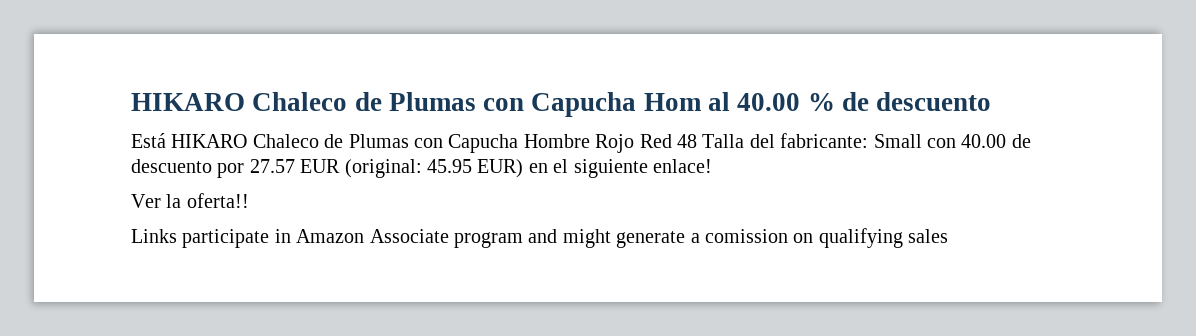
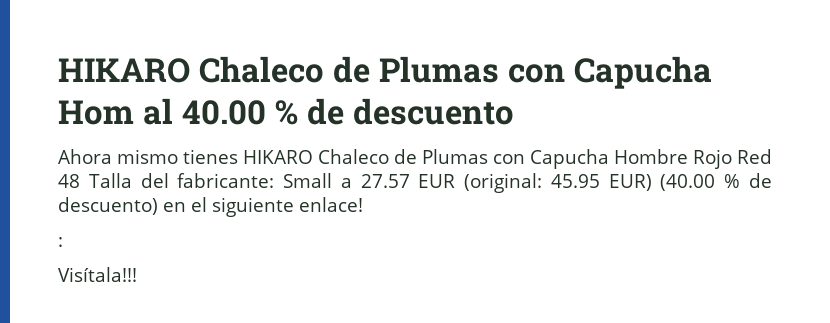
[131,133,166,148] Está -> [58,149,238,164] Ahora mismo tienes
[926,134,1031,148] [131,159,245,178] con 40.00 de descuento por -> [340,178,352,188] a
(524, 168) none -> [660,173,773,191] [58,197,158,215] (40.00 % de descuento)
[131,193,249,208] [131,228,949,248] Ver la oferta!! // Links participate in Amazon Associate program and might generate a comission on qualifying sales -> [58,237,63,247] [58,267,137,282] : // Visítala!!!

